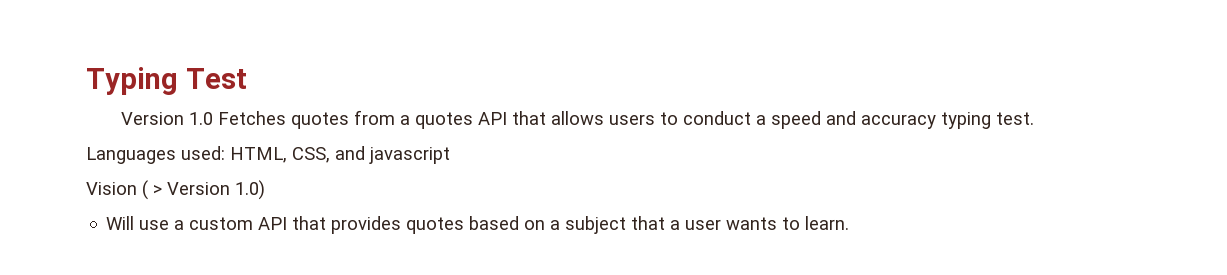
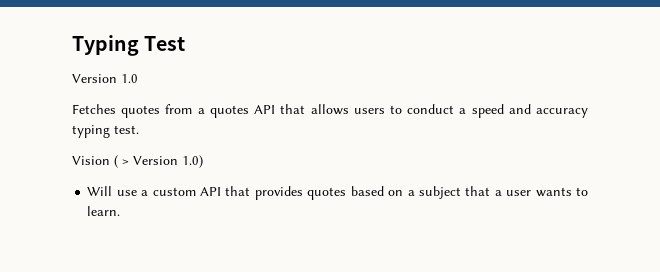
(213, 118) none -> (138, 78) //
[86,146,450,164] // Languages used: HTML, CSS, and javascript -> (139, 129) none

